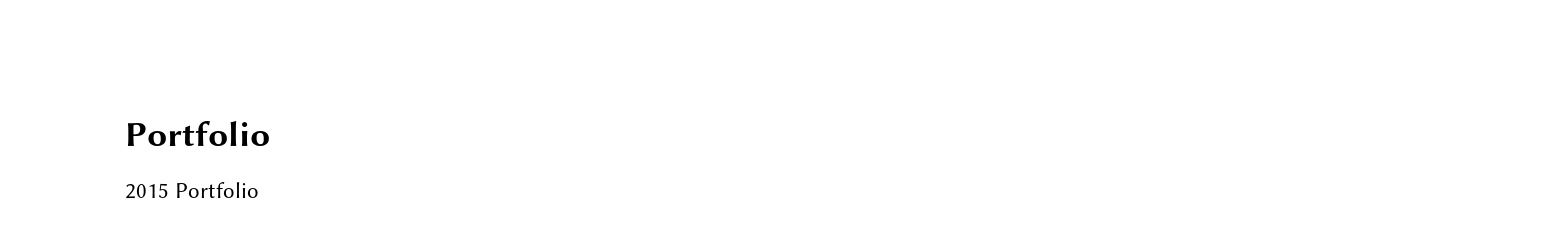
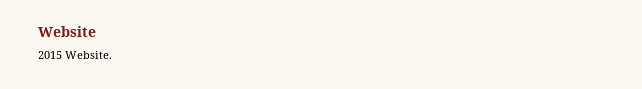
[125,121,270,146] Portfolio -> [38,26,96,37] Website
[175,182,260,198] Portfolio -> [65,51,112,59] Website.

